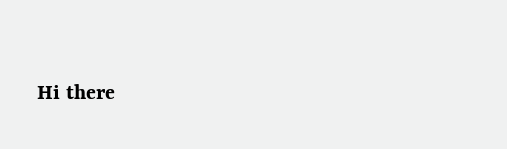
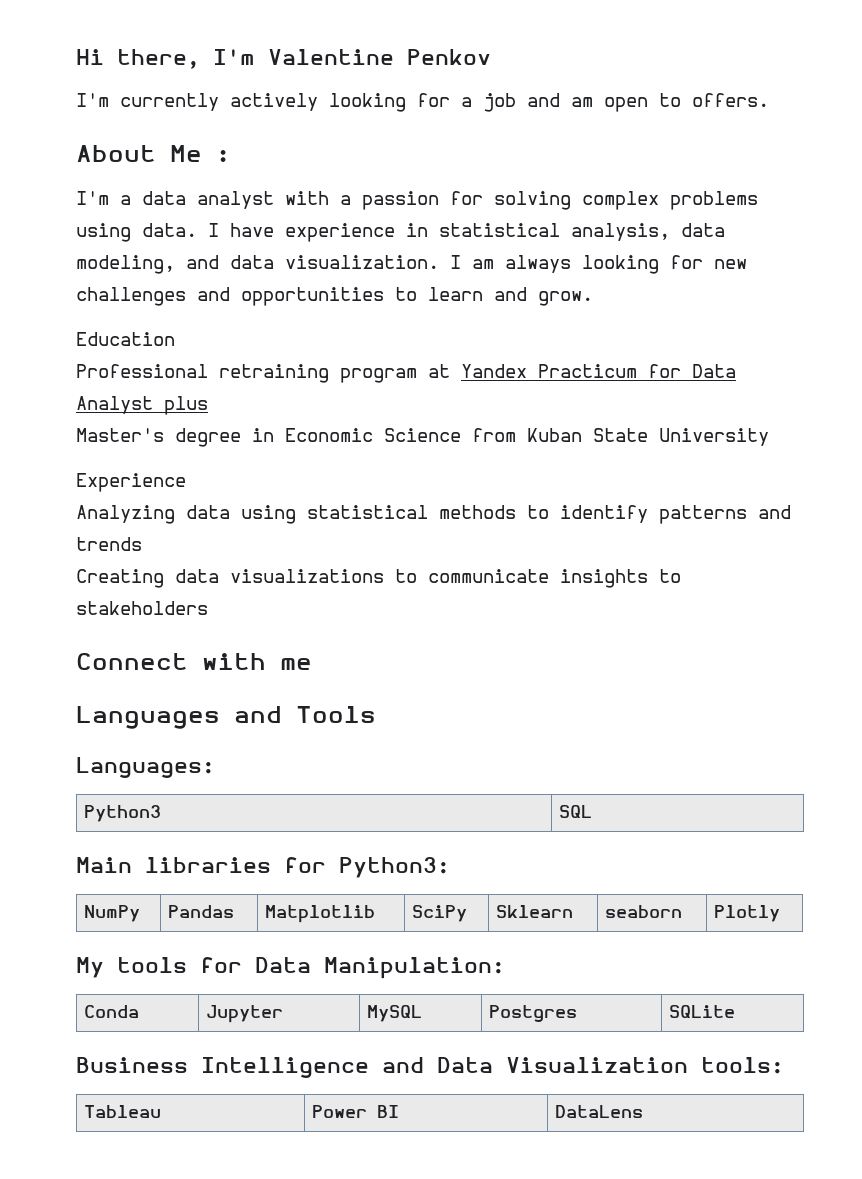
[66,84,116,99] there -> [117,49,491,69] [76,93,769,112] [76,145,230,162] [76,191,758,210] [76,223,725,242] [76,255,747,274] [76,287,593,306] [76,332,175,346] [76,364,736,383] [76,396,208,415] [76,428,769,447] [76,473,186,492] [76,505,791,524] [76,537,142,551] [76,569,681,588] [76,601,208,615] [76,653,312,670] [76,706,376,729] [76,757,215,778] [83,805,161,822] [558,805,592,818] [76,857,450,878] [83,905,140,922] [167,905,234,918] [264,905,375,923] [411,905,467,922] [495,905,573,918] [604,905,682,918] [713,905,780,922] [76,957,505,979] [83,1005,139,1018] [205,1005,283,1023] [366,1005,422,1022] [488,1005,577,1022] [668,1005,735,1018] [76,1057,784,1078] [83,1105,161,1118] [311,1105,399,1118] [554,1105,643,1118] there, I'm Valentine Penkov // I'm currently actively looking for a job and am open to offers. // About Me : // I'm a data analyst with a passion for solving complex problems using data. I have experience in statistical analysis, data modeling, and data visualization. I am always looking for new challenges and opportunities to learn and grow. // Education // Professional retraining program at Yandex Practicum for Data Analyst plus // Master's degree in Economic Science from Kuban State University // Experience // Analyzing data using statistical methods to identify patterns and trends // Creating data visualizations to communicate insights to stakeholders // Connect with me // Languages and Tools // Languages: // Python3 | SQL // Main libraries for Python3: // NumPy | Pandas | Matplotlib | SciPy | Sklearn | seaborn | Plotly // My tools for Data Manipulation: // Conda | Jupyter | MySQL | Postgres | SQLite // Business Intelligence and Data Visualization tools: // Tableau | Power BI | DataLens

